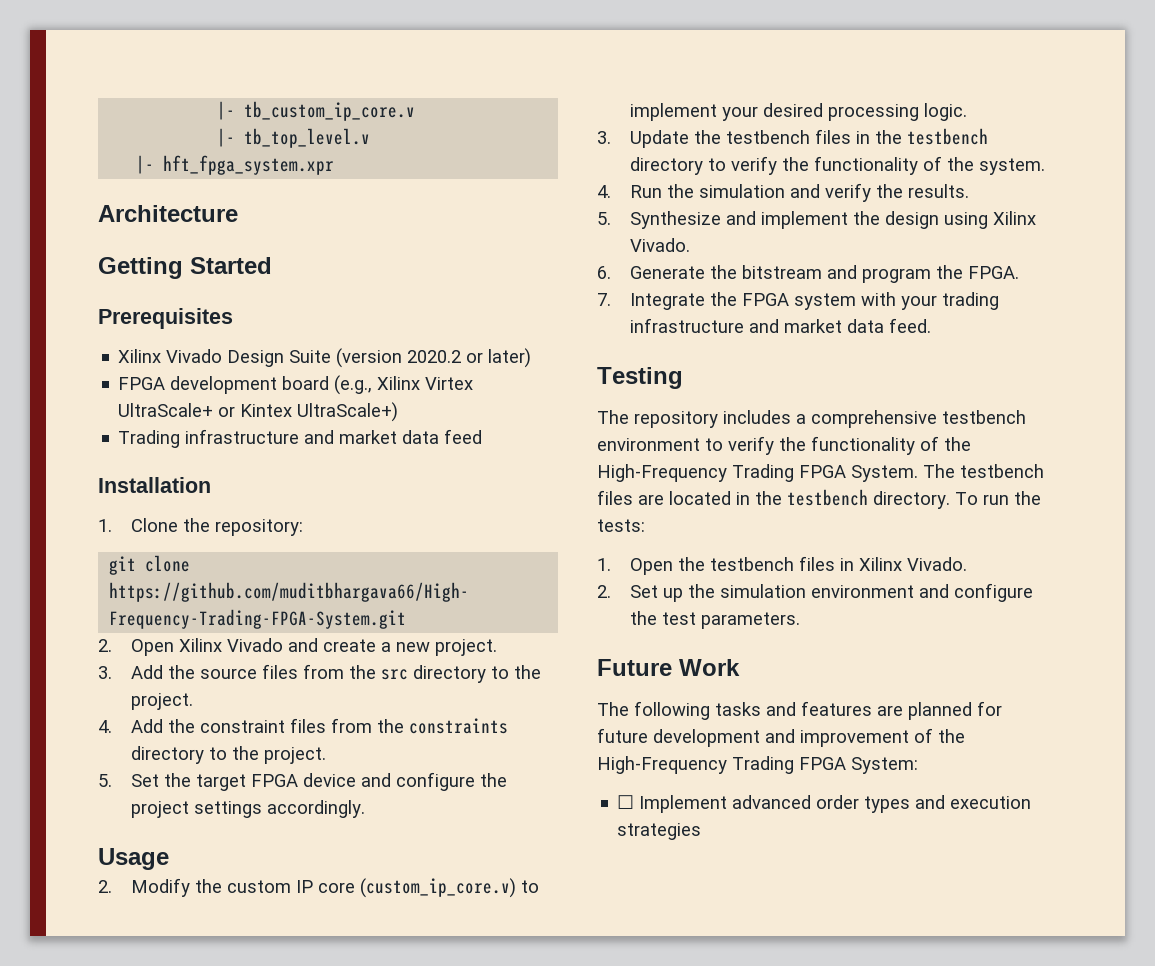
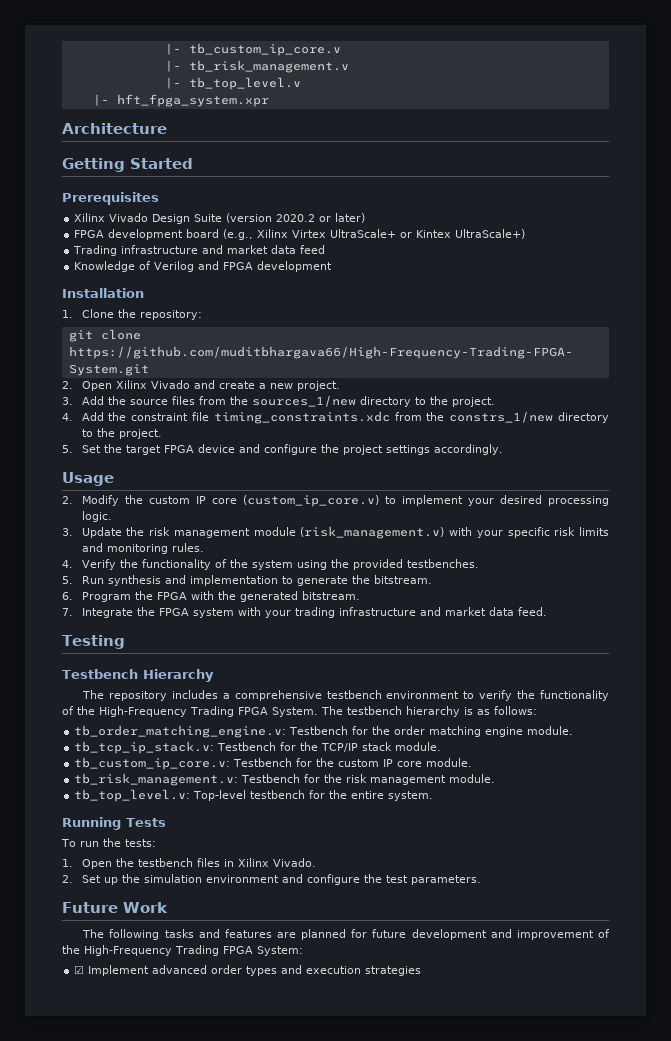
(416, 111) none -> [164,60,349,73] // |- tb_risk_management.v
(483, 436) none -> [74,261,333,272] // Knowledge of Verilog and FPGA development
[381,669,409,680] src -> [251,395,356,407] sources_1/new
[290,718,509,734] files from the constraints -> [191,411,554,424] file timing_constraints.xdc from the constrs_1/new
[726,128,989,145] [630,156,1046,175] [597,183,970,202] [597,211,1037,229] [630,238,691,252] [597,265,1020,283] testbench files in the testbench directory to verify the functionality of the system. // 4. Run the simulation and verify the results. // 5. Synthesize and implement the design using Xilinx Vivado. // 6. Generate the bitstream and program the FPGA. -> [149,526,609,539] [81,543,204,554] [62,559,479,570] [62,575,432,586] [62,591,360,602] risk management module (risk_management.v) with your specific risk limits and monitoring rules. // 4. Verify the functionality of the system using the provided testbenches. // 5. Run synthesis and implementation to generate the bitstream. // 6. Program the FPGA with the generated bitstream.
(683, 378) none -> [62,669,214,682] // Testbench Hierarchy
[597,489,950,509] files are located in the testbench directory. -> [405,706,537,717] [74,725,574,738] [74,741,442,754] [74,757,473,770] [74,773,496,786] [74,789,434,802] [62,817,166,830] hierarchy is as follows: // tb_order_matching_engine.v: Testbench for the order matching engine module. // tb_tcp_ip_stack.v: Testbench for the TCP/IP stack module. // tb_custom_ip_core.v: Testbench for the custom IP core module. // tb_risk_management.v: Testbench for the risk management module. // tb_top_level.v: Top-level testbench for the entire system. // Running Tests //
[617,795,635,809] ☐ -> [74,965,85,974] ☑

